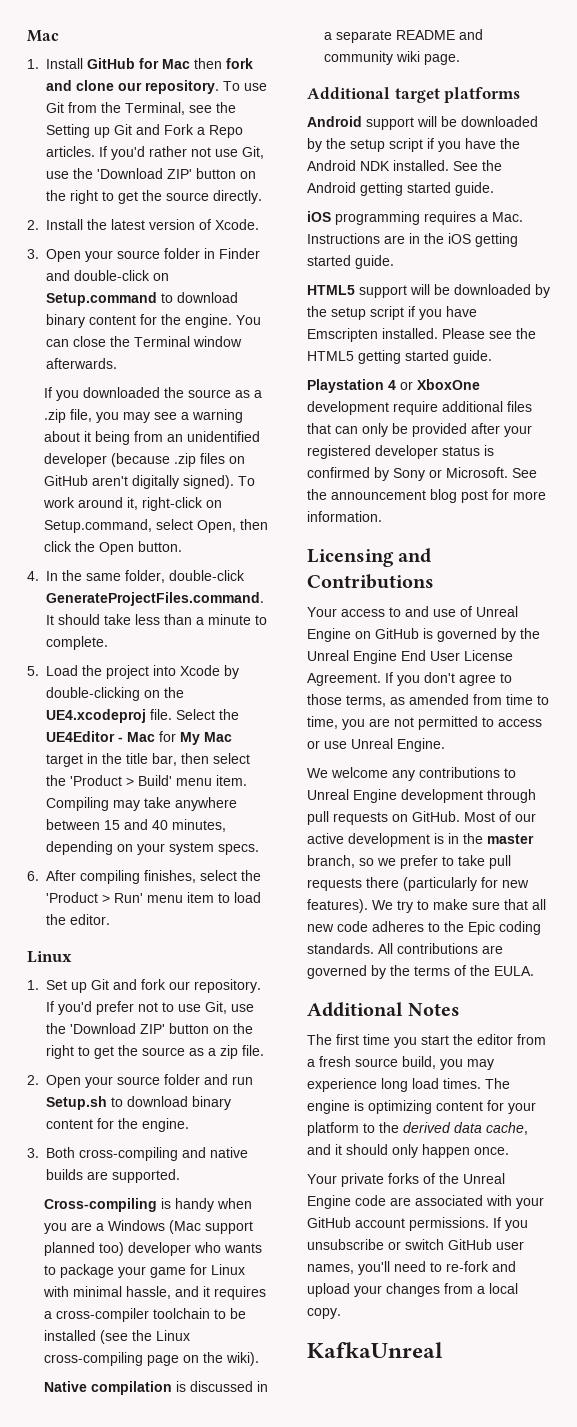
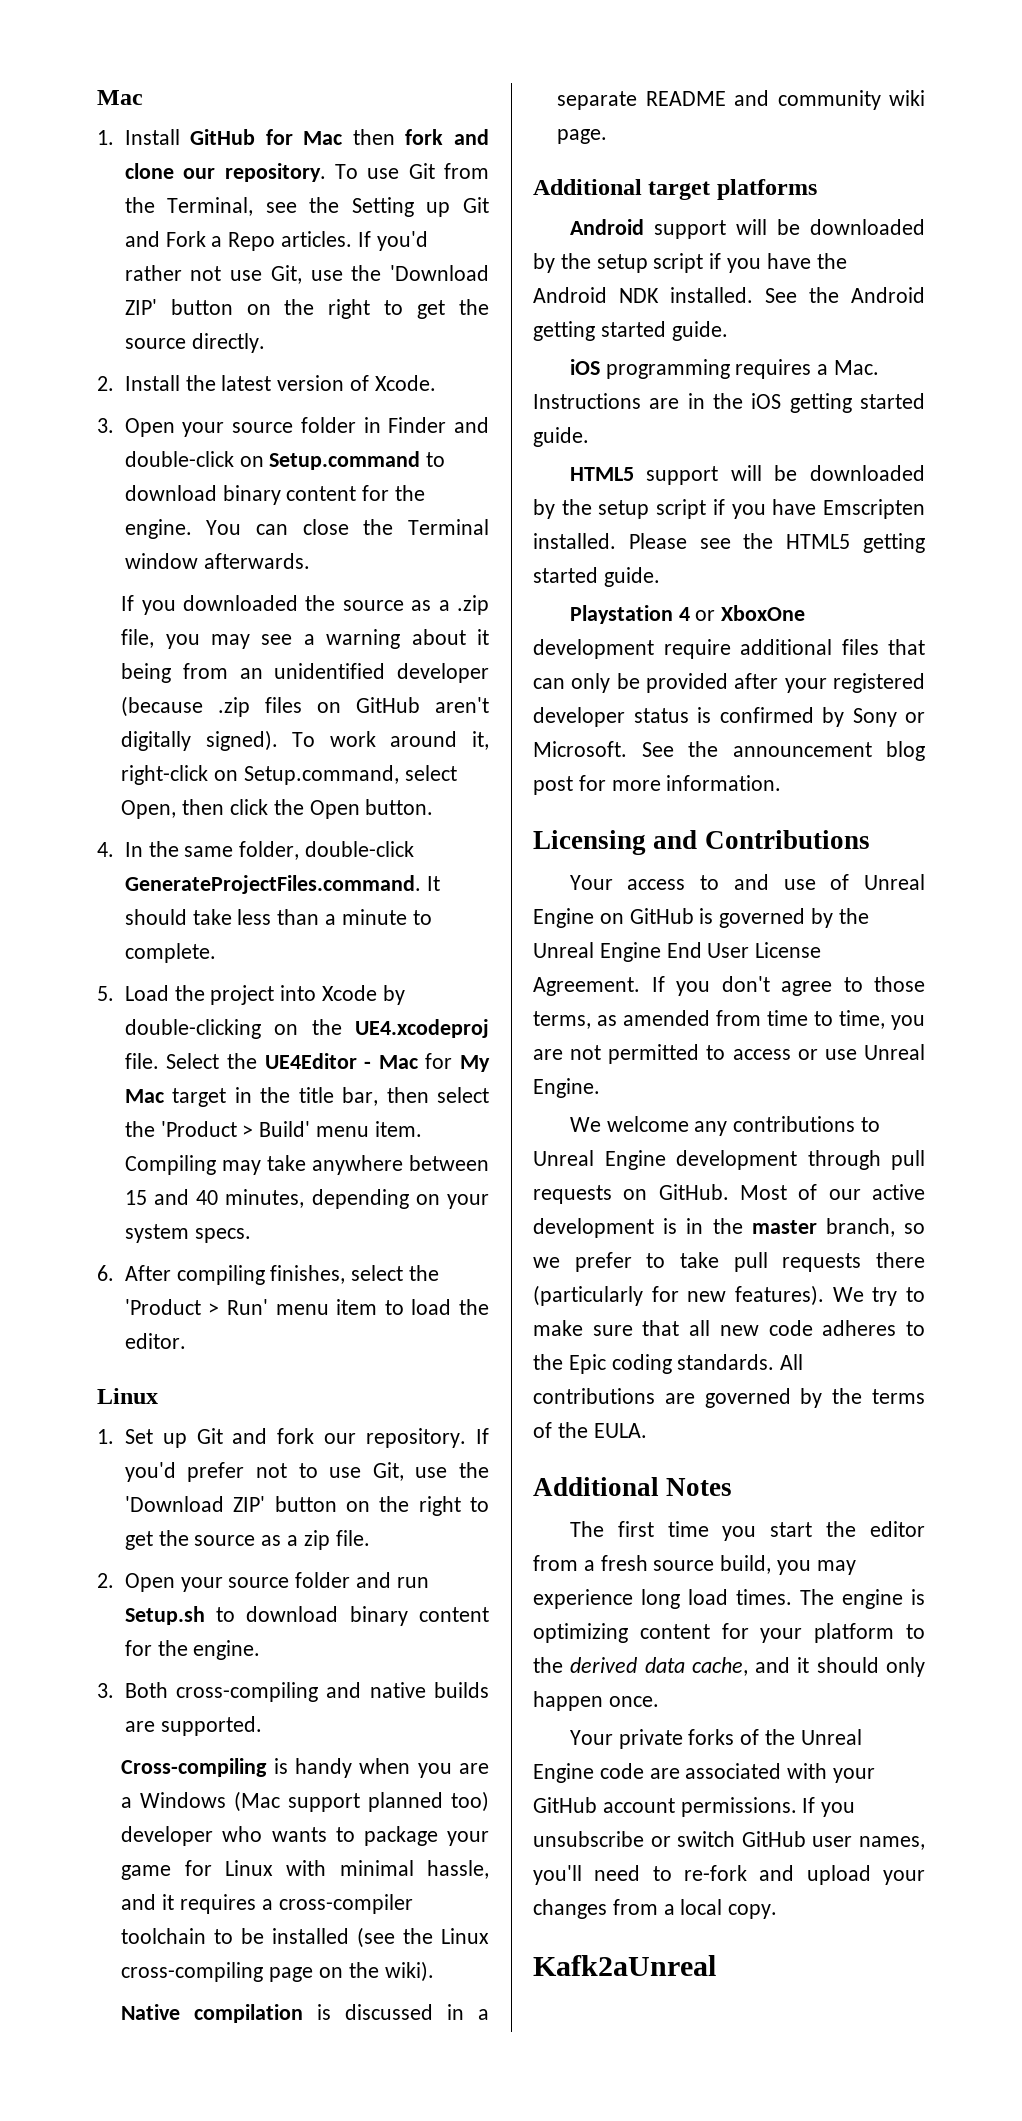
[307,1342,443,1358] KafkaUnreal -> [533,1955,716,1976] Kafk2aUnreal

